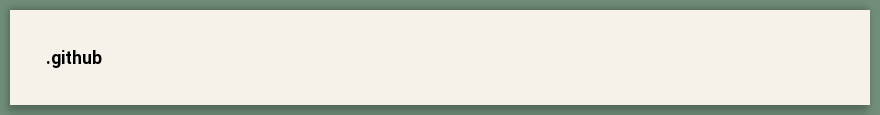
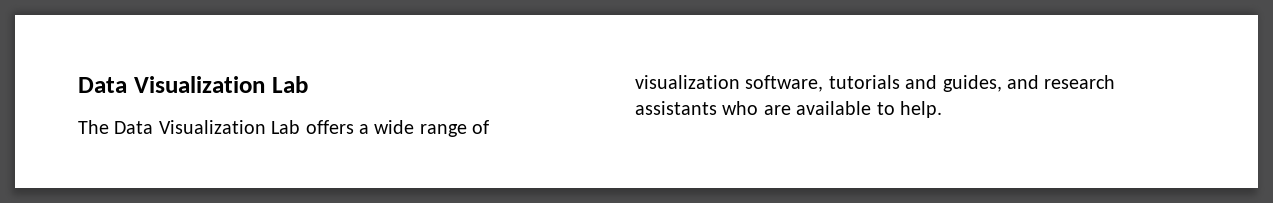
[46,50,102,68] .github -> [78,76,308,93] [78,120,490,137] [635,75,1116,92] [635,101,942,118] Data Visualization Lab // The Data Visualization Lab offers a wide range of visualization software, tutorials and guides, and research assistants who are available to help.

